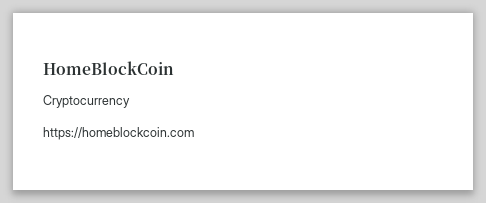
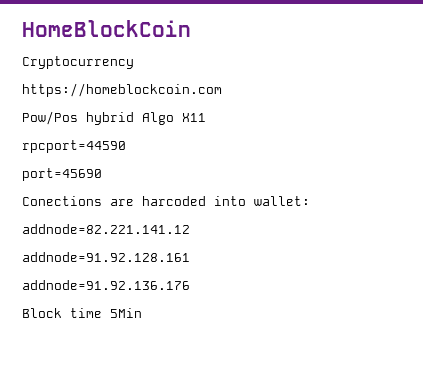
(194, 133) none -> [22,111,206,125] [22,140,126,153] [22,168,102,181] [22,196,310,206] [22,224,190,234] [22,252,190,262] [22,280,190,290] [22,308,142,318] // Pow/Pos hybrid Algo X11 // rpcport=44590 // port=45690 // Conections are harcoded into wallet: // addnode=82.221.141.12 // addnode=91.92.128.161 // addnode=91.92.136.176 // Block time 5Min

